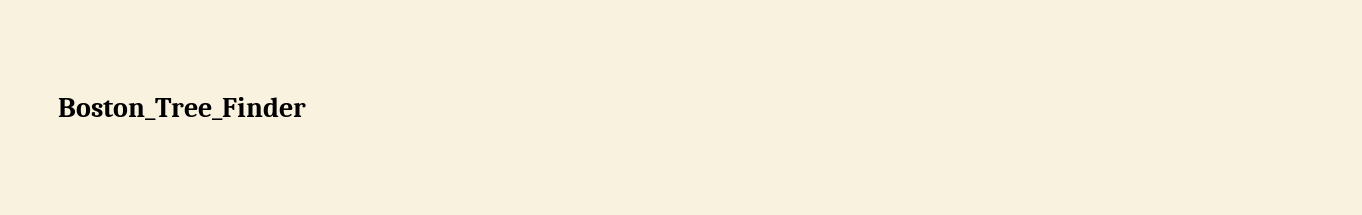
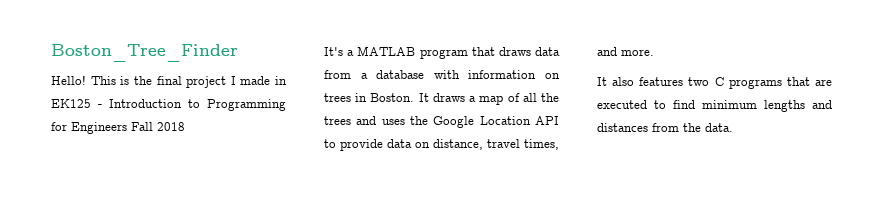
(306, 108) none -> [51,75,287,88] [51,99,286,111] [51,122,185,134] [324,46,560,59] [324,70,560,79] [324,93,559,105] [324,116,559,128] [324,139,559,151] [597,47,654,56] [597,77,832,89] [597,100,832,112] [597,123,733,132] // Hello! This is the final project I made in EK125 - Introduction to Programming for Engineers Fall 2018 // It's a MATLAB program that draws data from a database with information on trees in Boston. It draws a map of all the trees and uses the Google Location API to provide data on distance, travel times, and more. // It also features two C programs that are executed to find minimum lengths and distances from the data.

